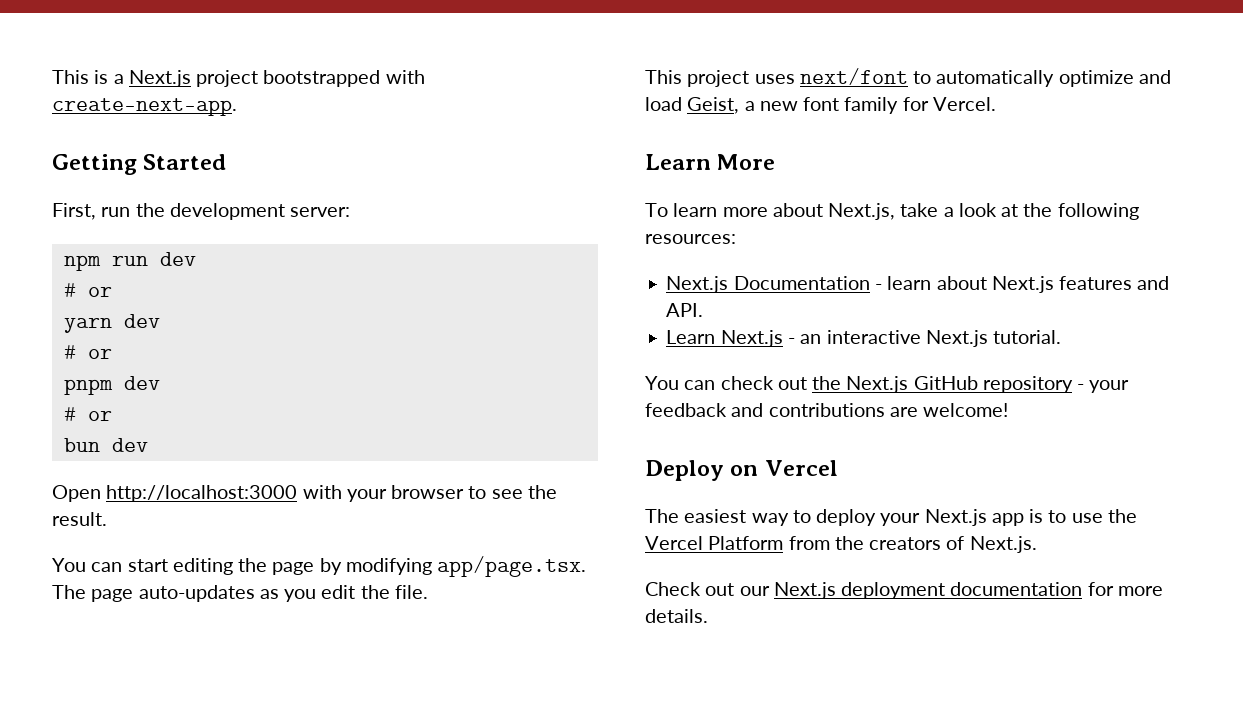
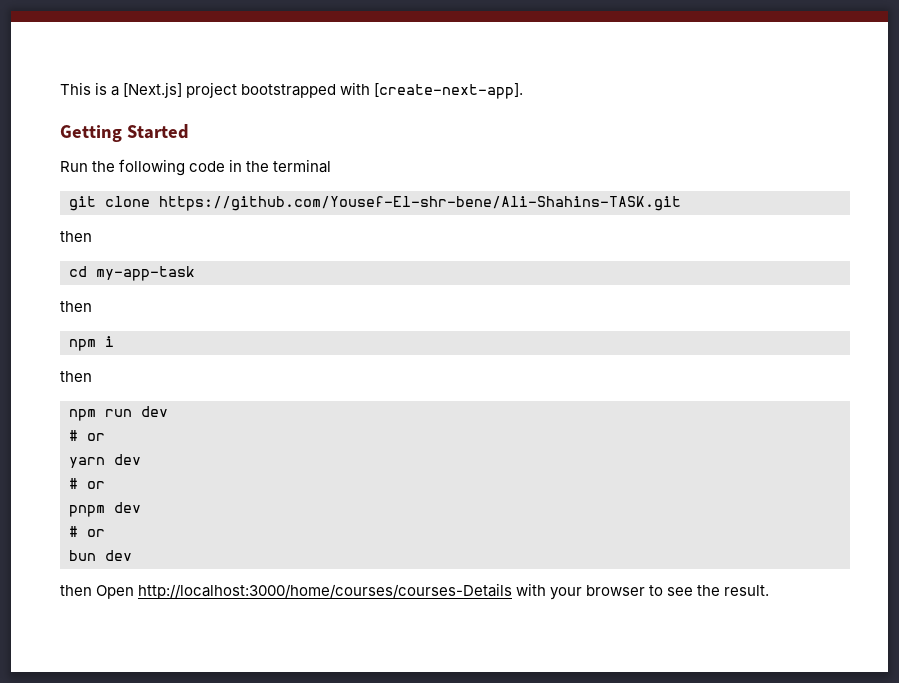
[128,70,191,87] Next.js -> [123,82,183,98] [Next.js]
[52,98,237,116] create-next-app. -> [374,83,524,99] [create-next-app].
[52,203,351,220] First, run the development server: -> [60,159,332,176] [69,196,681,211] [60,231,92,242] [69,266,195,281] [60,301,92,312] [69,336,114,351] [60,371,92,382] Run the following code in the terminal // git clone https://github.com/Yousef-El-shr-bene/Ali-Shahins-TASK.git // then // cd my-app-task // then // npm i // then
[52,485,298,502] Open http://localhost:3000 -> [60,583,513,599] then Open http://localhost:3000/home/courses/courses-Details
[52,556,587,577] [52,585,428,602] [645,68,1171,87] [645,97,996,114] [645,154,776,170] [645,203,1139,220] [645,234,736,244] [666,276,1170,293] [666,303,704,317] [666,330,1062,347] [645,376,1130,393] [645,403,1009,417] [645,460,838,481] [645,509,1137,526] [645,536,1037,553] [645,582,1163,599] [645,609,708,623] // You can start editing the page by modifying app/page.tsx. The page auto-updates as you edit the file. // This project uses next/font to automatically optimize and load Geist, a new font family for Vercel. // Learn More // To learn more about Next.js, take a look at the following resources: // Next.js Documentation - learn about Next.js features and API. // Learn Next.js - an interactive Next.js tutorial. // You can check out the Next.js GitHub repository - your feedback and contributions are welcome! // Deploy on Vercel // The easiest way to deploy your Next.js app is to use the Vercel Platform from the creators of Next.js. // Check out our Next.js deployment documentation for more details. -> (770, 590) none

